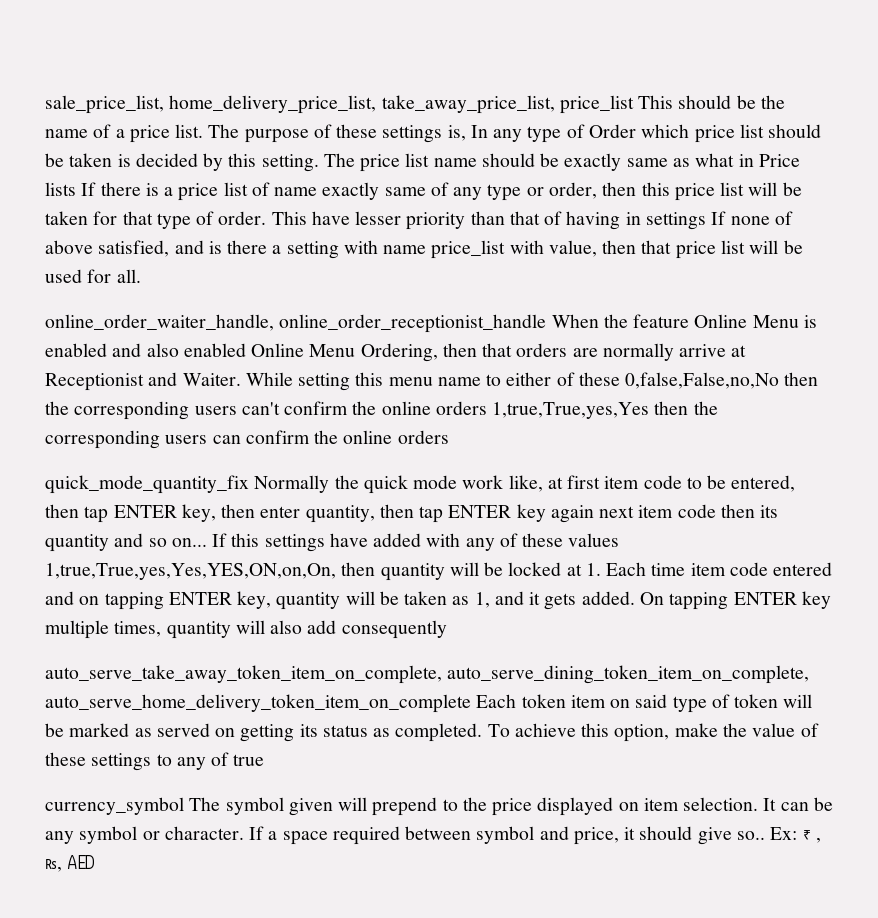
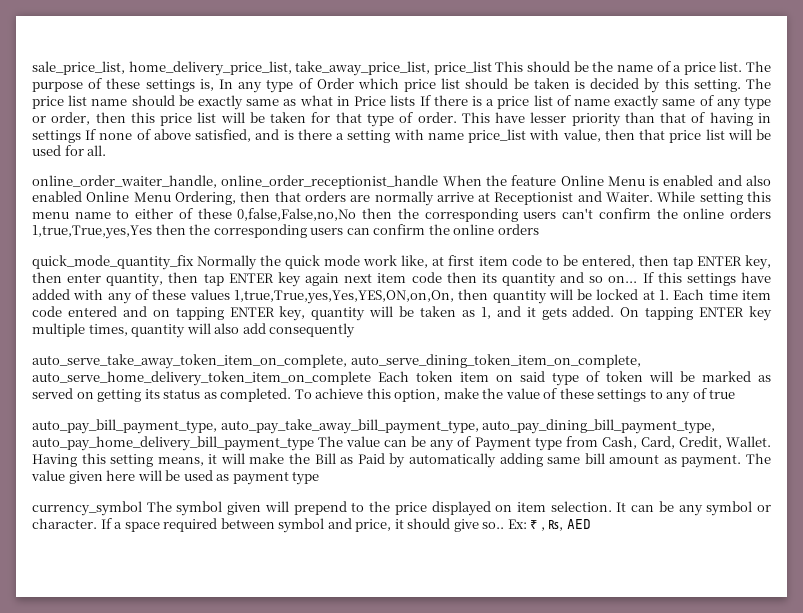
(265, 760) none -> [32,419,716,434] [32,436,772,451] [32,453,771,468] [31,470,320,485] // auto_pay_bill_payment_type, auto_pay_take_away_bill_payment_type, auto_pay_dining_bill_payment_type, auto_pay_home_delivery_bill_payment_type The value can be any of Payment type from Cash, Card, Credit, Wallet. Having this setting means, it will make the Bill as Paid by automatically adding same bill amount as payment. The value given here will be used as payment type

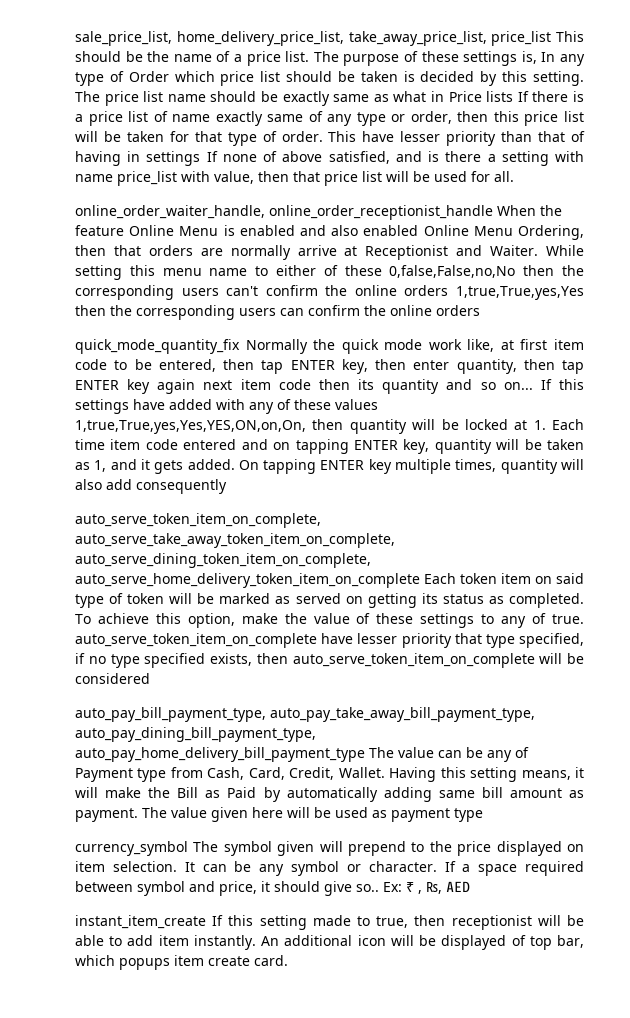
(356, 330) none -> [75,513,321,528] auto_serve_token_item_on_complete,
[709,389,736,399] true -> [551,614,584,624] [75,633,584,648] [75,653,584,668] [75,673,150,684] true. auto_serve_token_item_on_complete have lesser priority that type specified, if no type specified exists, then auto_serve_token_item_on_complete will be considered
(591, 524) none -> [75,915,584,930] [75,935,584,950] [75,955,288,970] // instant_item_create If this setting made to true, then receptionist will be able to add item instantly. An additional icon will be displayed of top bar, which popups item create card.

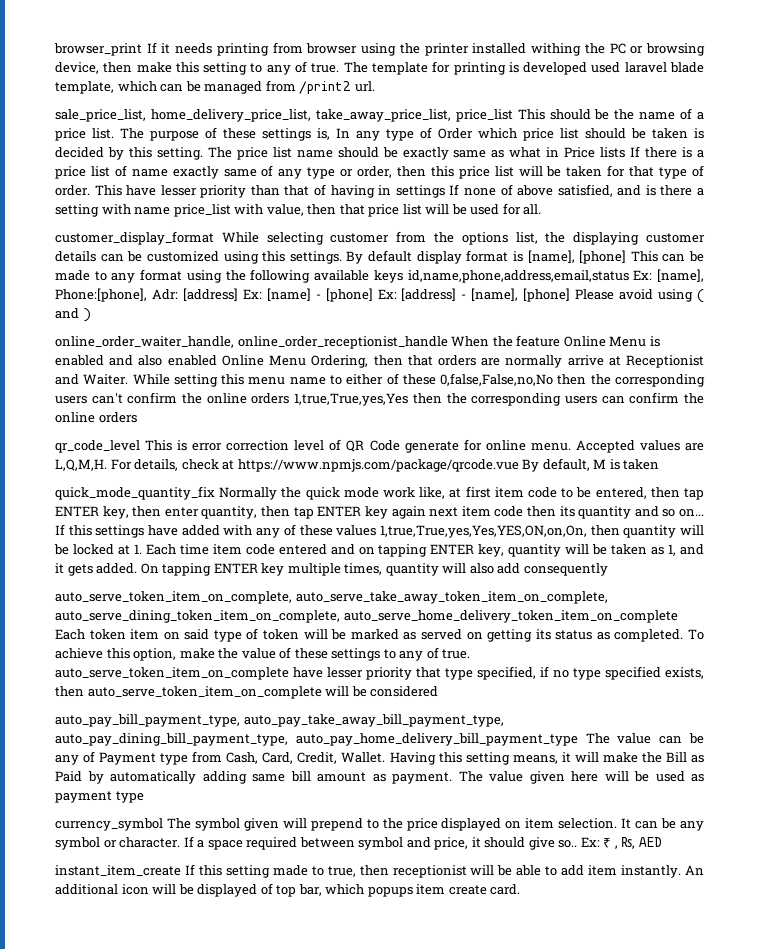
(75, 38) none -> [54,42,706,56] [55,61,704,75] [55,80,375,94] browser_print If it needs printing from browser using the printer installed withing the PC or browsing device, then make this setting to any of true. The template for printing is developed used laravel blade template, which can be managed from /print2 url. //
(514, 176) none -> [55,231,705,245] [55,250,704,264] [55,269,704,283] [55,288,704,303] [55,308,91,322] // customer_display_format While selecting customer from the options list, the displaying customer details can be customized using this settings. By default display format is [name], [phone] This can be made to any format using the following available keys id,name,phone,address,email,status Ex: [name], Phone:[phone], Adr: [address] Ex: [name] - [phone] Ex: [address] - [name], [phone] Please avoid using ( and )
(480, 310) none -> [55,439,705,453] [55,458,660,472] // qr_code_level This is error correction level of QR Code generate for online menu. Accepted values are L,Q,M,H. For details, check at https://www.npmjs.com/package/qrcode.vue By default, M is taken

